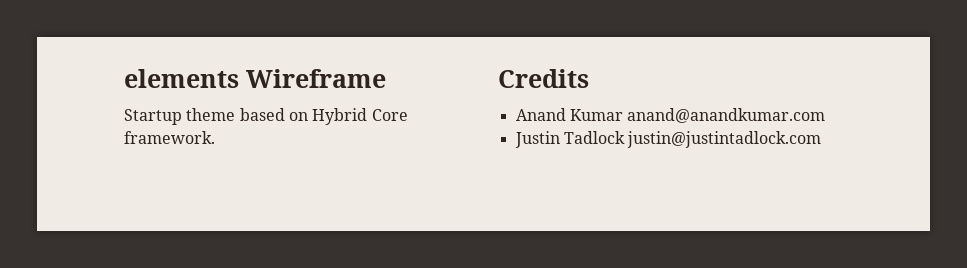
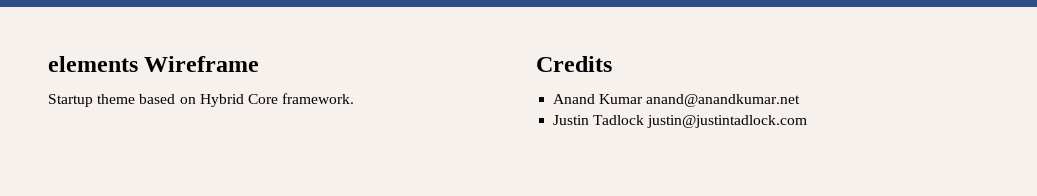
[627,108,826,123] anand@anandkumar.com -> [646,94,801,107] anand@anandkumar.net

